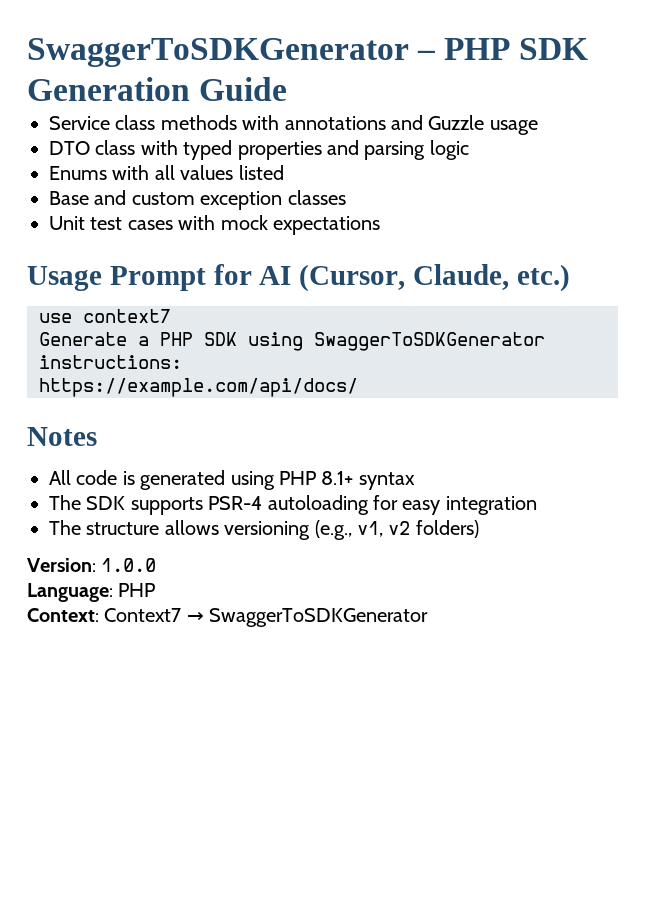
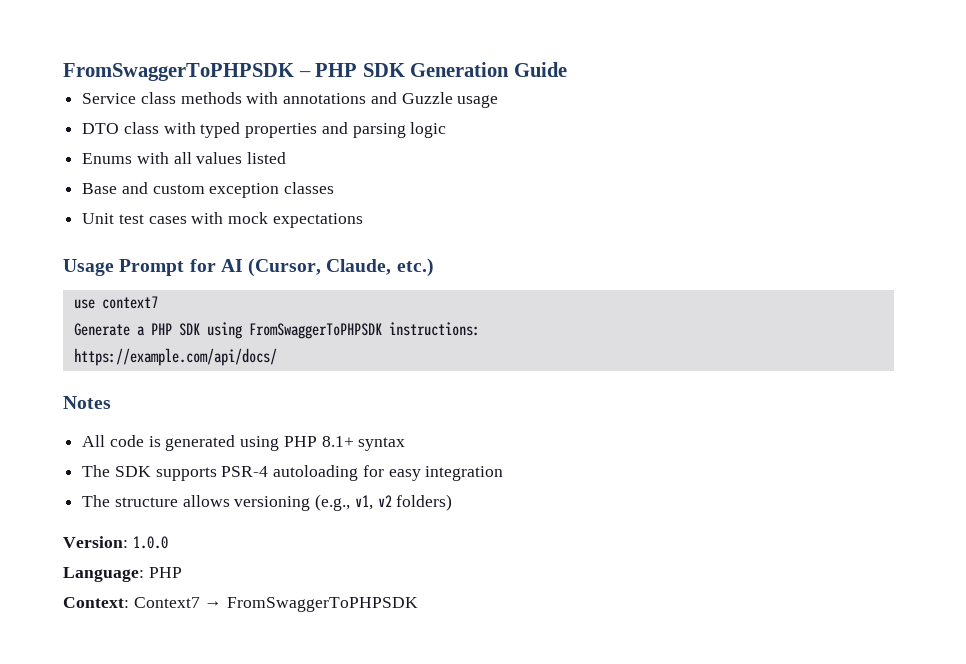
[27,38,409,67] SwaggerToSDKGenerator -> [63,63,294,81] FromSwaggerToPHPSDK
[314,332,545,351] SwaggerToSDKGenerator -> [248,323,382,339] FromSwaggerToPHPSDK
[209,608,429,627] SwaggerToSDKGenerator -> [227,597,419,612] FromSwaggerToPHPSDK

